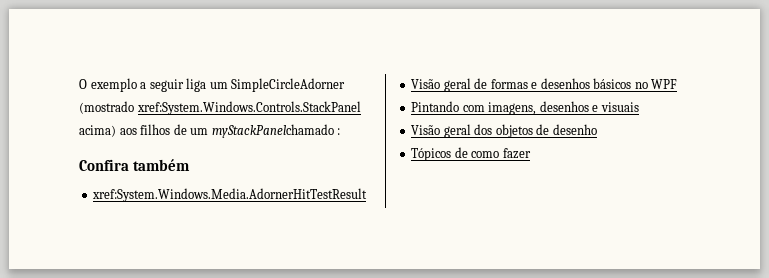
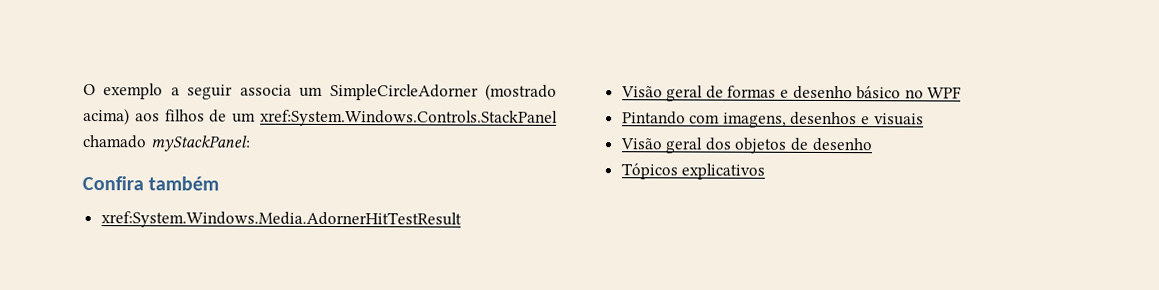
[186,78,207,92] liga -> [239,84,292,96] associa
[136,101,361,115] xref:System.Windows.Controls.StackPanel -> (557, 92) none
[211,124,341,138] myStackPanelchamado : -> [260,109,558,127] [82,135,251,152] xref:System.Windows.Controls.StackPanel chamado myStackPanel:
[540,78,632,89] desenhos básicos -> [792,85,902,100] desenho básico
[454,147,531,159] de como fazer -> [681,163,766,180] explicativos

